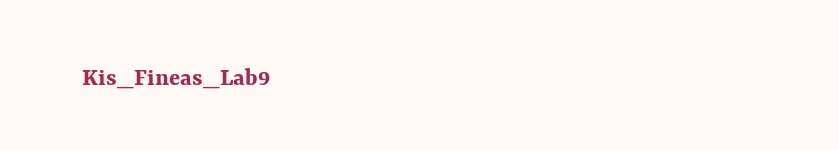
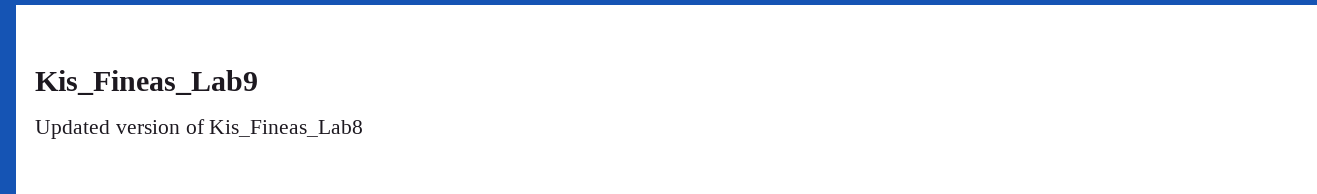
(270, 78) none -> [35,119,364,139] // Updated version of Kis_Fineas_Lab8

